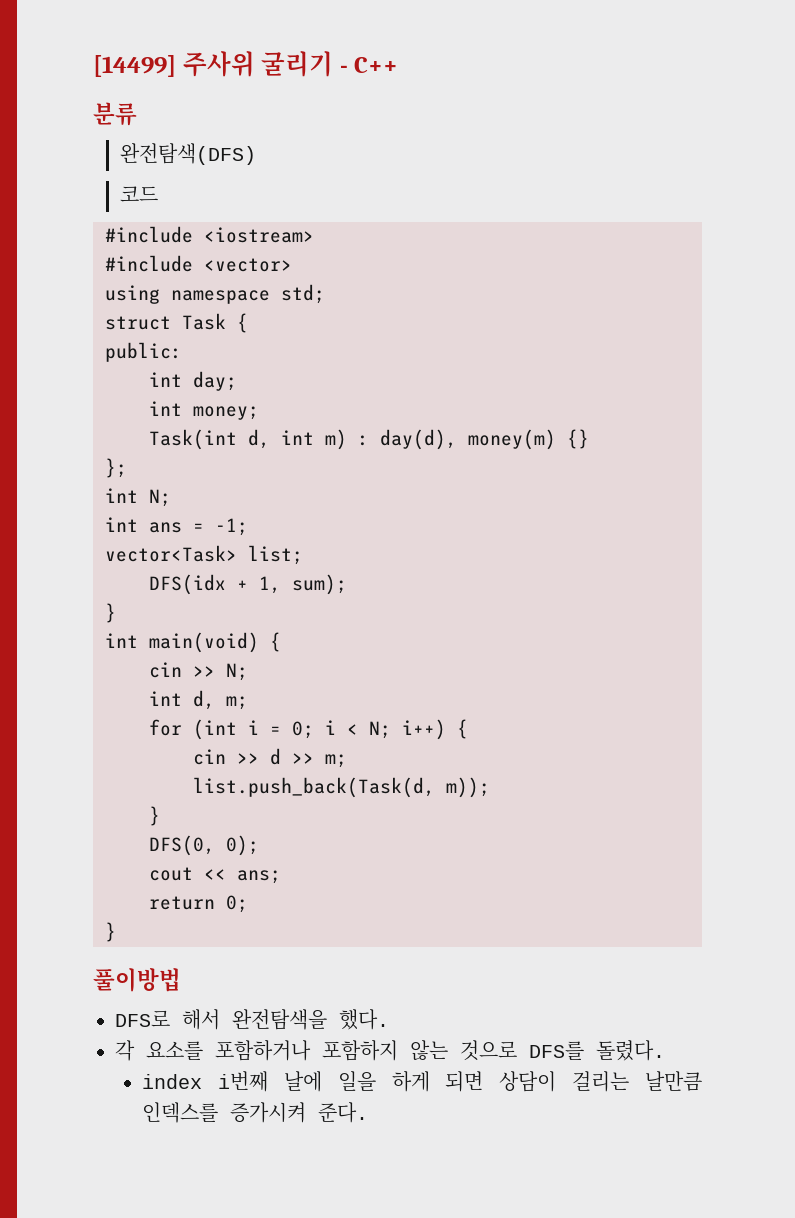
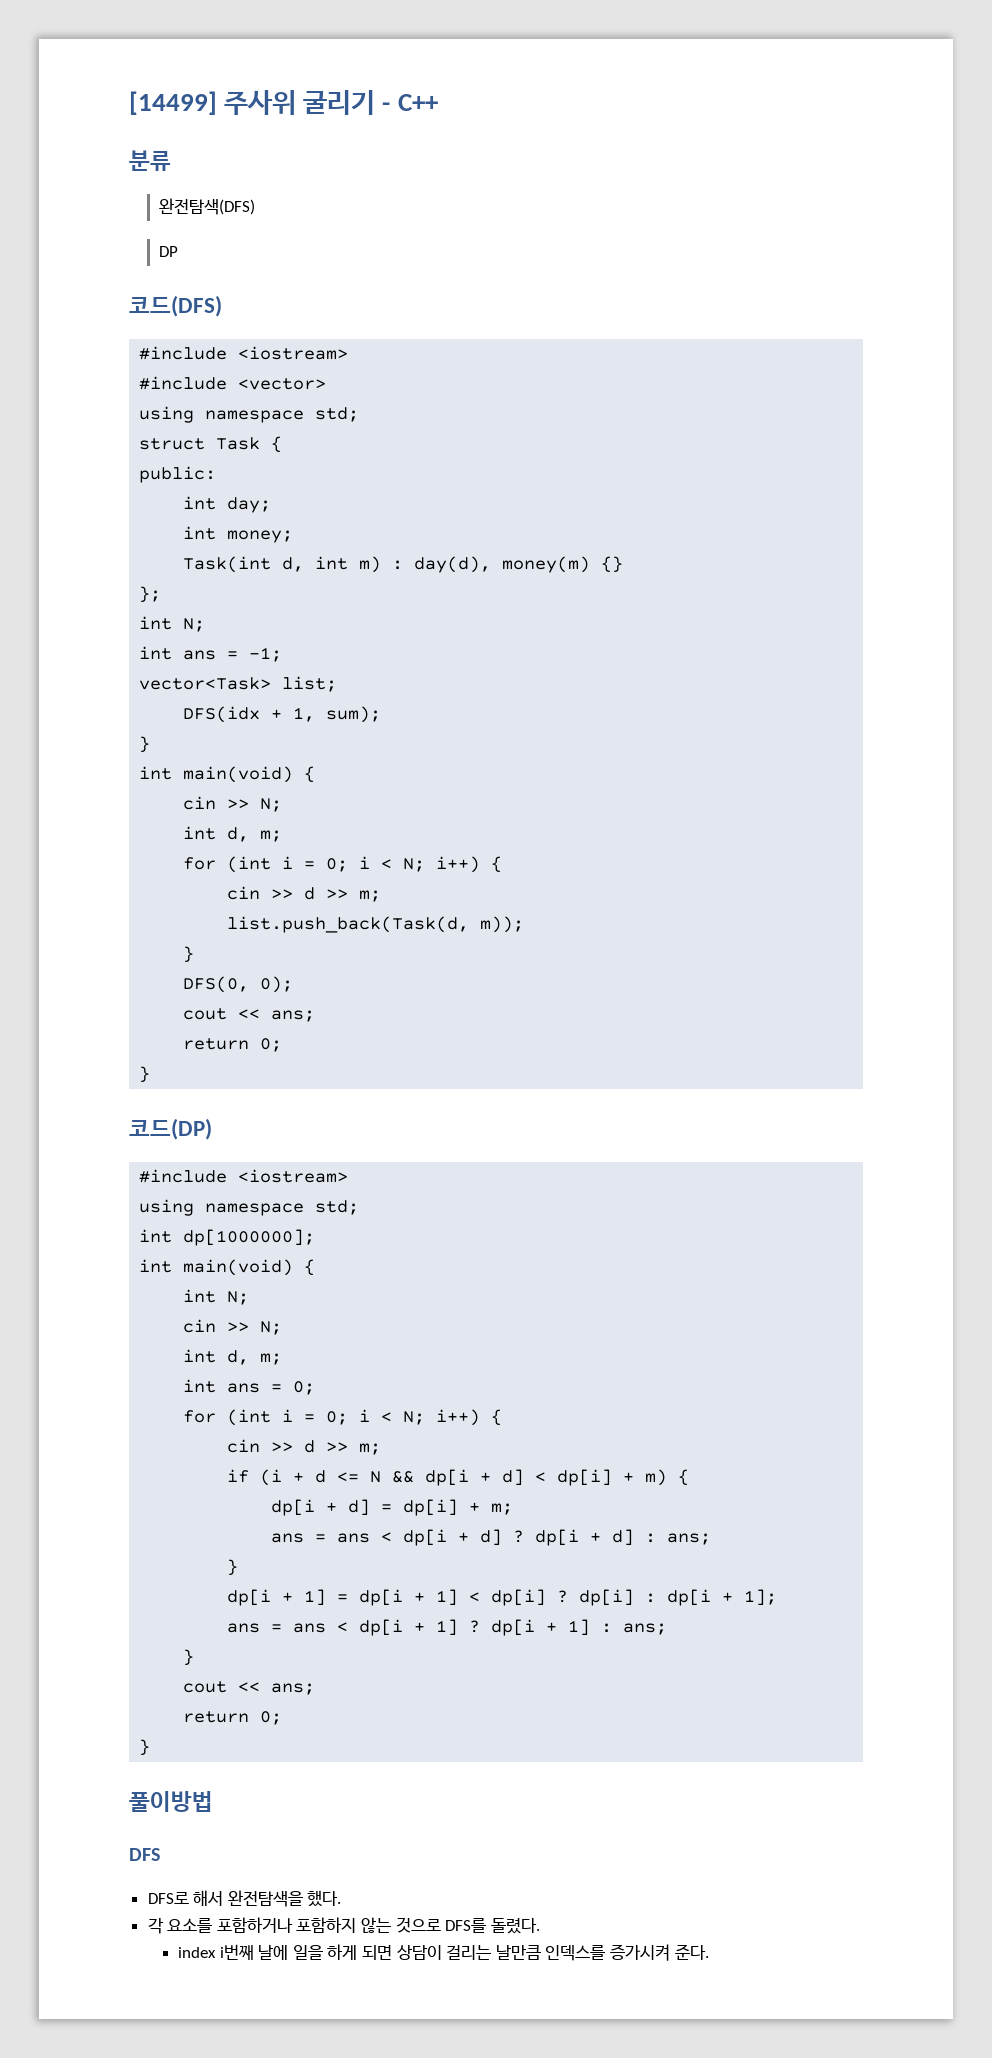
[119,186,158,202] 코드 -> [159,246,179,257] [129,295,222,317] DP // 코드(DFS)
(116, 932) none -> [129,1118,212,1140] [139,1169,349,1183] [139,1199,360,1216] [139,1229,316,1246] [139,1259,316,1276] [183,1289,250,1305] [183,1319,283,1335] [183,1349,283,1365] [183,1379,316,1395] [183,1409,503,1426] [227,1439,382,1455] [227,1469,690,1486] [271,1499,514,1516] [271,1529,712,1546] [227,1559,239,1576] [227,1589,778,1606] [227,1619,668,1636] [183,1649,195,1666] [183,1681,316,1695] [183,1711,283,1725] [139,1739,151,1756] // 코드(DP) // #include <iostream> // using namespace std; // int dp[1000000]; // int main(void) { // int N; // cin >> N; // int d, m; // int ans = 0; // for (int i = 0; i < N; i++) { // cin >> d >> m; // if (i + d <= N && dp[i + d] < dp[i] + m) { // dp[i + d] = dp[i] + m; // ans = ans < dp[i + d] ? dp[i + d] : ans; // } // dp[i + 1] = dp[i + 1] < dp[i] ? dp[i] : dp[i + 1]; // ans = ans < dp[i + 1] ? dp[i + 1] : ans; // } // cout << ans; // return 0; // }
(181, 980) none -> [129,1848,160,1861] // DFS

